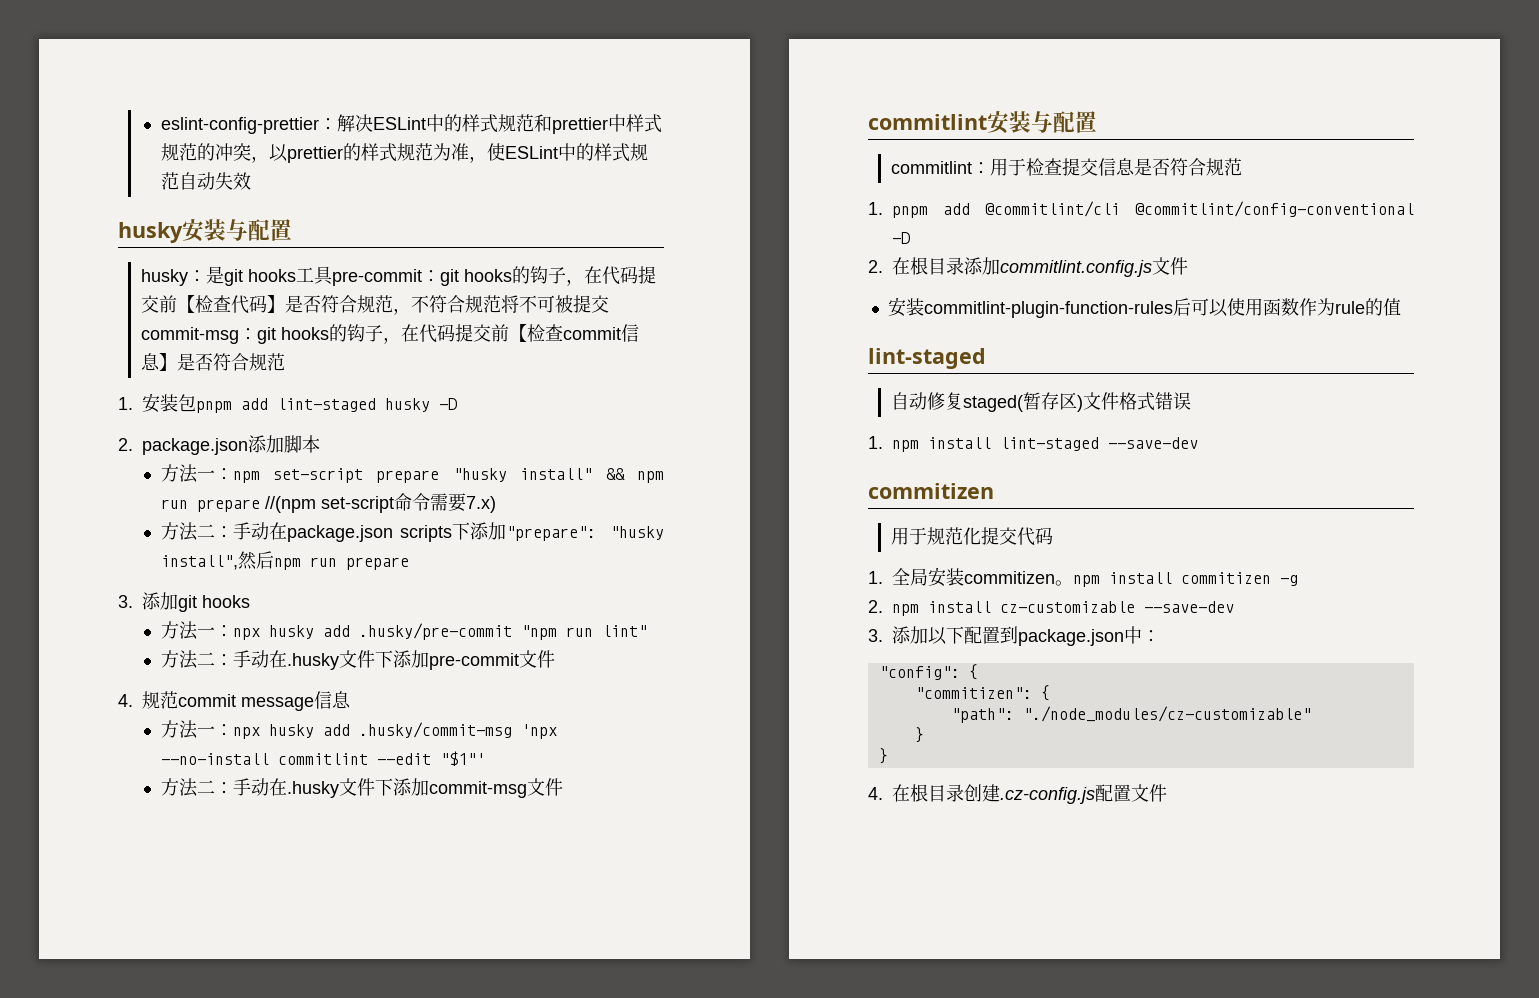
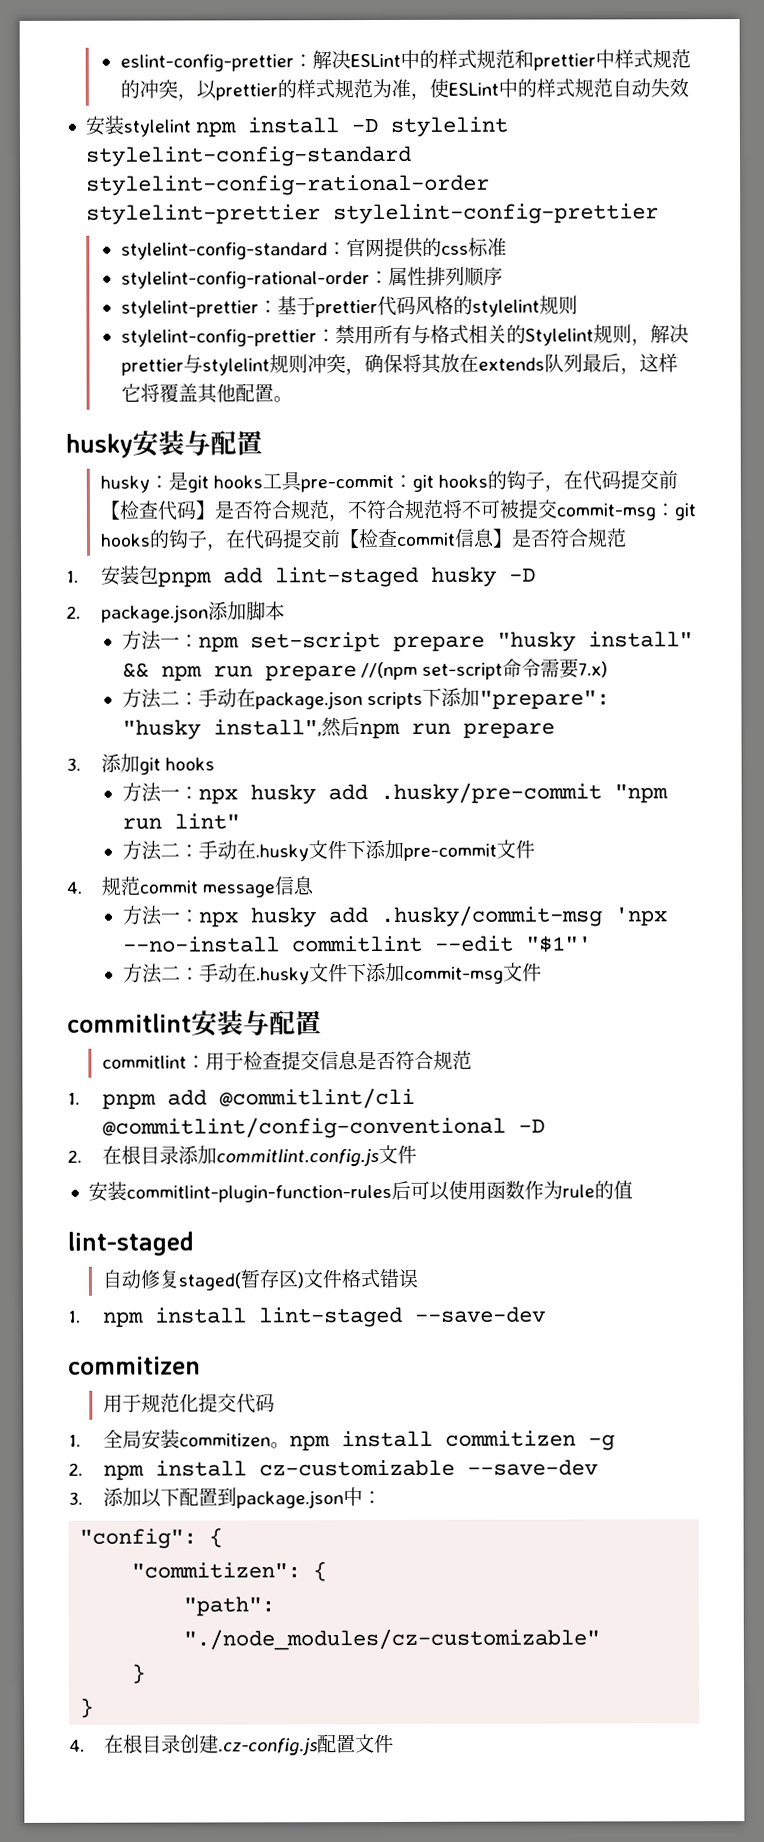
(251, 181) none -> [84,115,509,138] [84,145,412,167] [85,174,490,196] [85,203,659,225] [120,237,507,260] [120,266,503,289] [120,295,578,318] [120,324,689,347] [120,353,678,376] [120,383,293,404] // 安装stylelint npm install -D stylelint stylelint-config-standard stylelint-config-rational-order stylelint-prettier stylelint-config-prettier // stylelint-config-standard：官网提供的css标准 // stylelint-config-rational-order：属性排列顺序 // stylelint-prettier：基于prettier代码风格的stylelint规则 // stylelint-config-prettier：禁用所有与格式相关的Stylelint规则，解决prettier与stylelint规则冲突，确保将其放在extends队列最后，这样它将覆盖其他配置。

